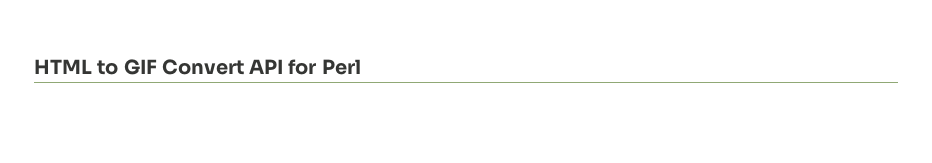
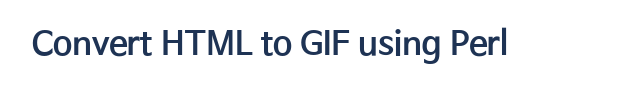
(34, 66) none -> [32,30,152,57] Convert
[161,59,317,75] Convert API for -> [358,29,442,64] using

